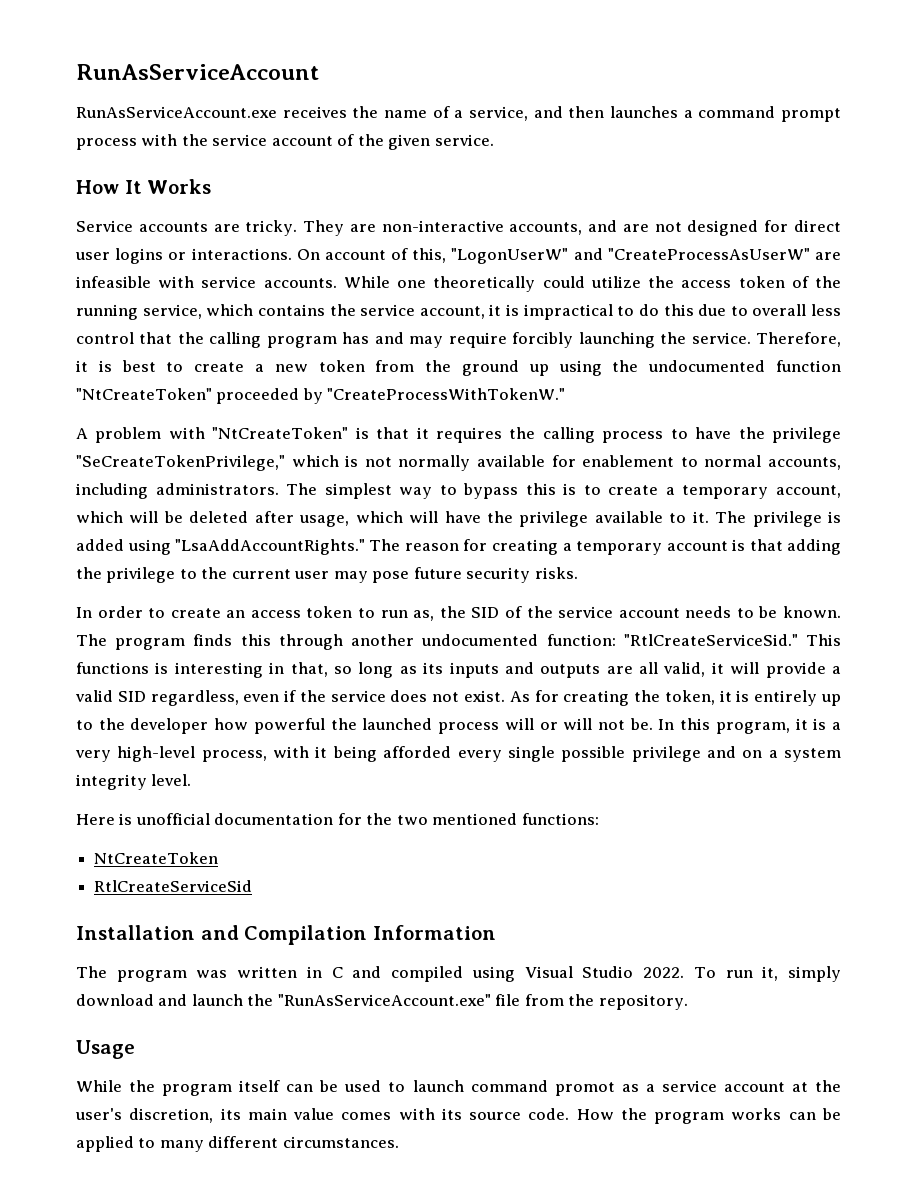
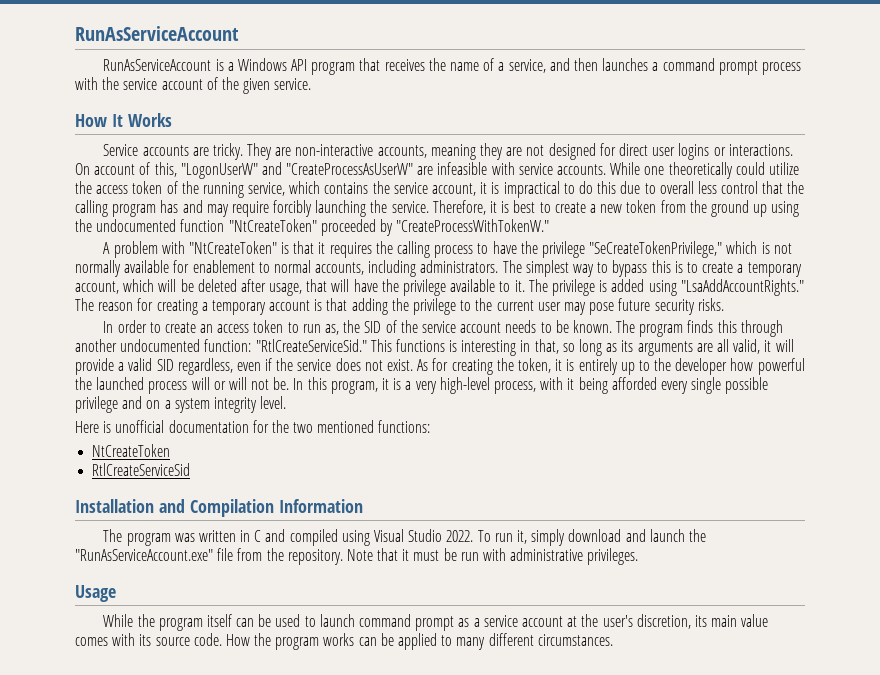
[76,106,277,118] RunAsServiceAccount.exe -> [103,58,381,75] RunAsServiceAccount is a Windows API program that
[588,220,618,232] and -> [430,143,504,160] meaning they
[355,511,403,523] which -> [306,279,328,292] that
[449,662,601,678] inputs and outputs -> [637,341,693,356] arguments
(688, 1002) none -> [346,548,639,565] Note that it must be run with administrative privileges.
[554,1082,615,1096] promot -> [415,616,455,631] prompt

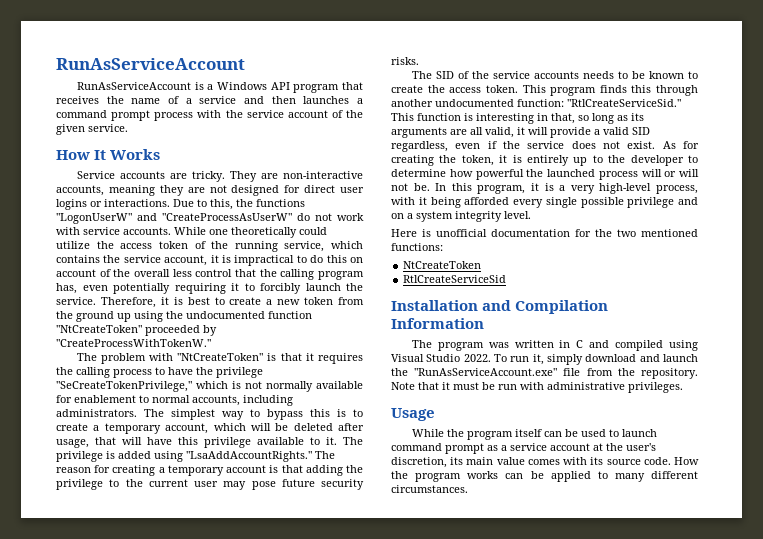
[508,59,546,73] service, -> [199,96,237,104] service
[75,162,488,179] On account of this, "LogonUserW" and "CreateProcessAsUserW" are infeasible -> [173,199,305,210] [56,213,364,224] Due to this, the functions "LogonUserW" and "CreateProcessAsUserW" do not work
[620,181,656,194] due to -> [350,257,363,263] [56,269,131,277] on account of the
[160,200,367,217] has and may require forcibly launching -> [56,283,341,294] has, even potentially requiring it to forcibly launch
[103,242,111,254] A -> [76,353,97,361] The
[381,279,399,292] the -> [178,437,198,445] this
[103,320,361,335] In order to create an access token to run as, the -> [411,71,432,79] The
[460,322,502,333] account -> [533,71,579,79] accounts
[572,320,636,333] known. The -> [648,71,698,79] [391,85,546,93] known to create the access token. This
[395,339,445,352] functions -> [417,113,461,121] function
(728, 366) none -> [688,155,698,163] [391,169,446,177] to determine

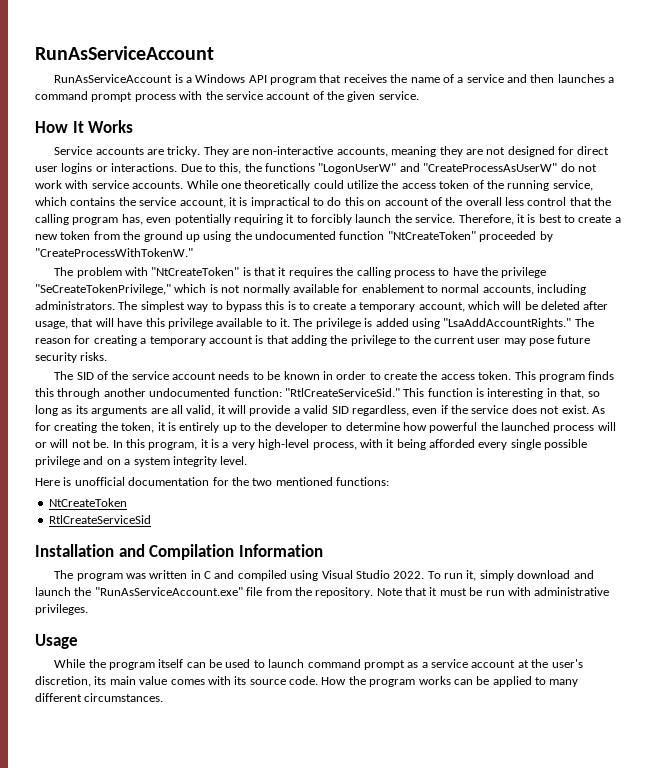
[533,71,579,79] accounts -> [172,372,217,380] account
(684, 75) none -> [322,371,367,380] in order

